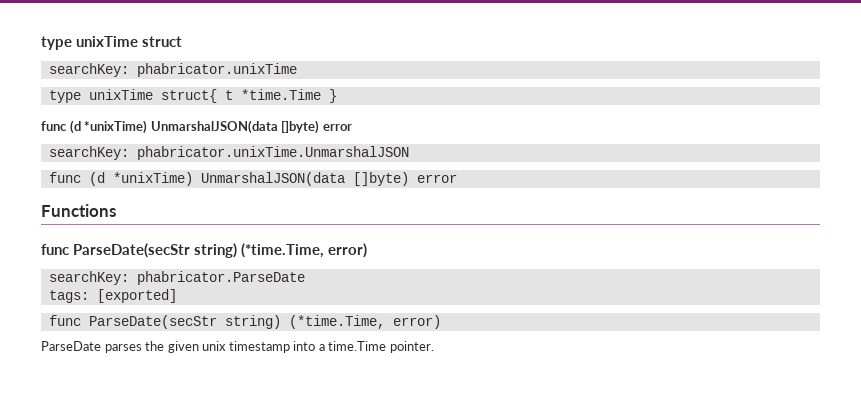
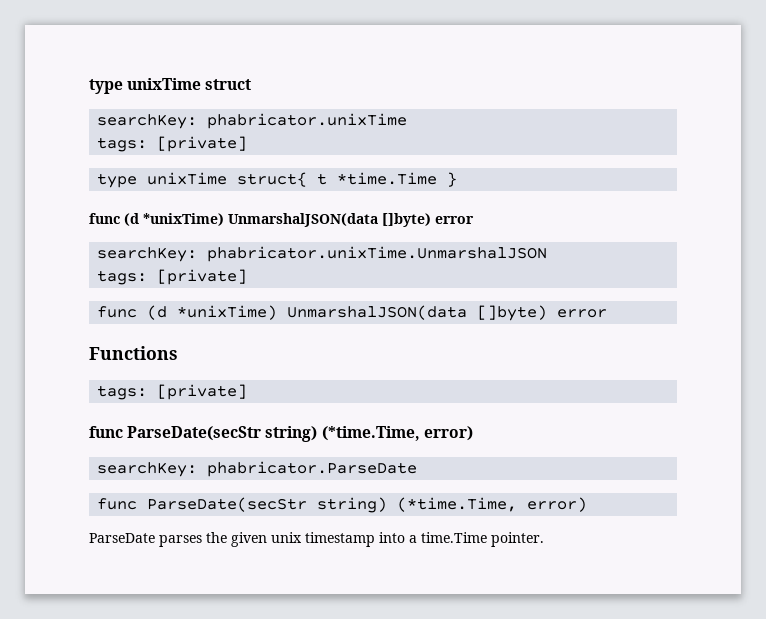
(297, 70) none -> [97,136,248,152] // tags: [private]
(409, 153) none -> [97,269,248,285] // tags: [private]
(116, 210) none -> [97,384,248,400] // tags: [private]
[48,289,177,303] // tags: [exported] -> (418, 469) none

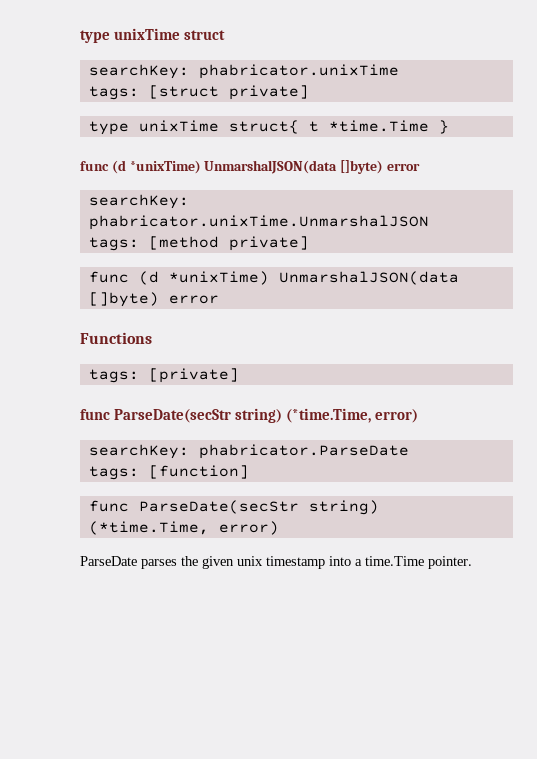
[157,136,248,152] [private] -> [148,85,309,100] [struct private]
[157,269,248,285] [private] -> [148,236,309,251] [method private]
(418, 469) none -> [88,465,249,480] // tags: [function]

